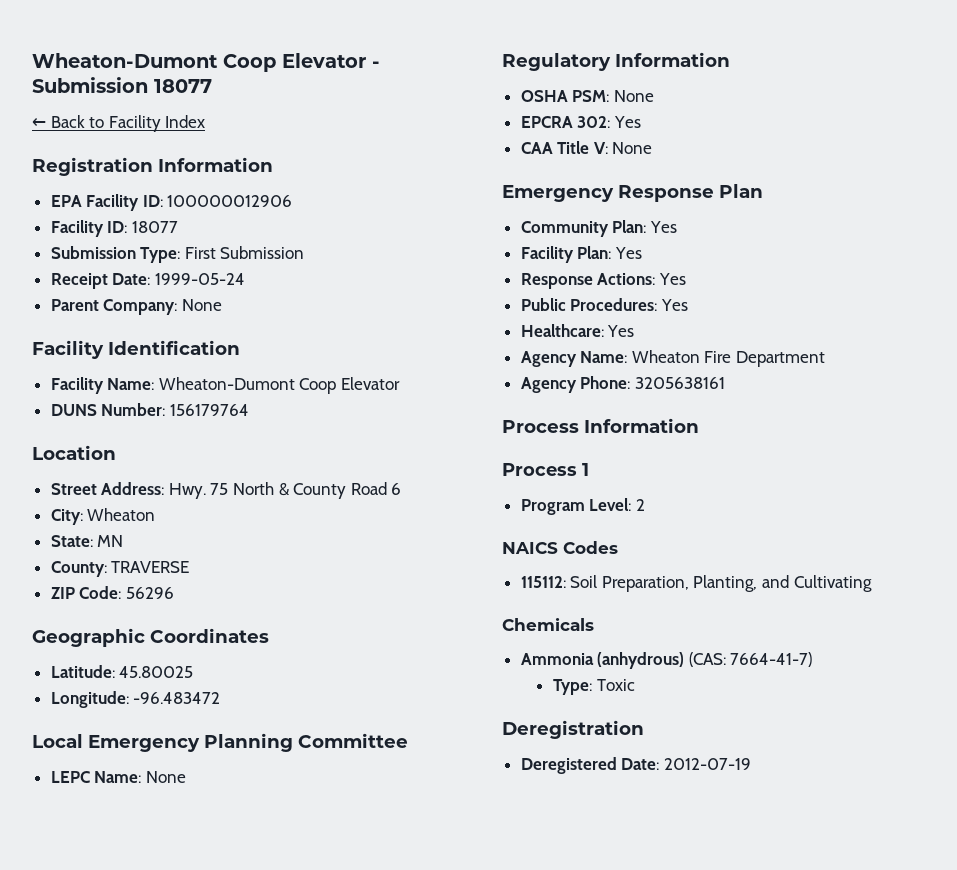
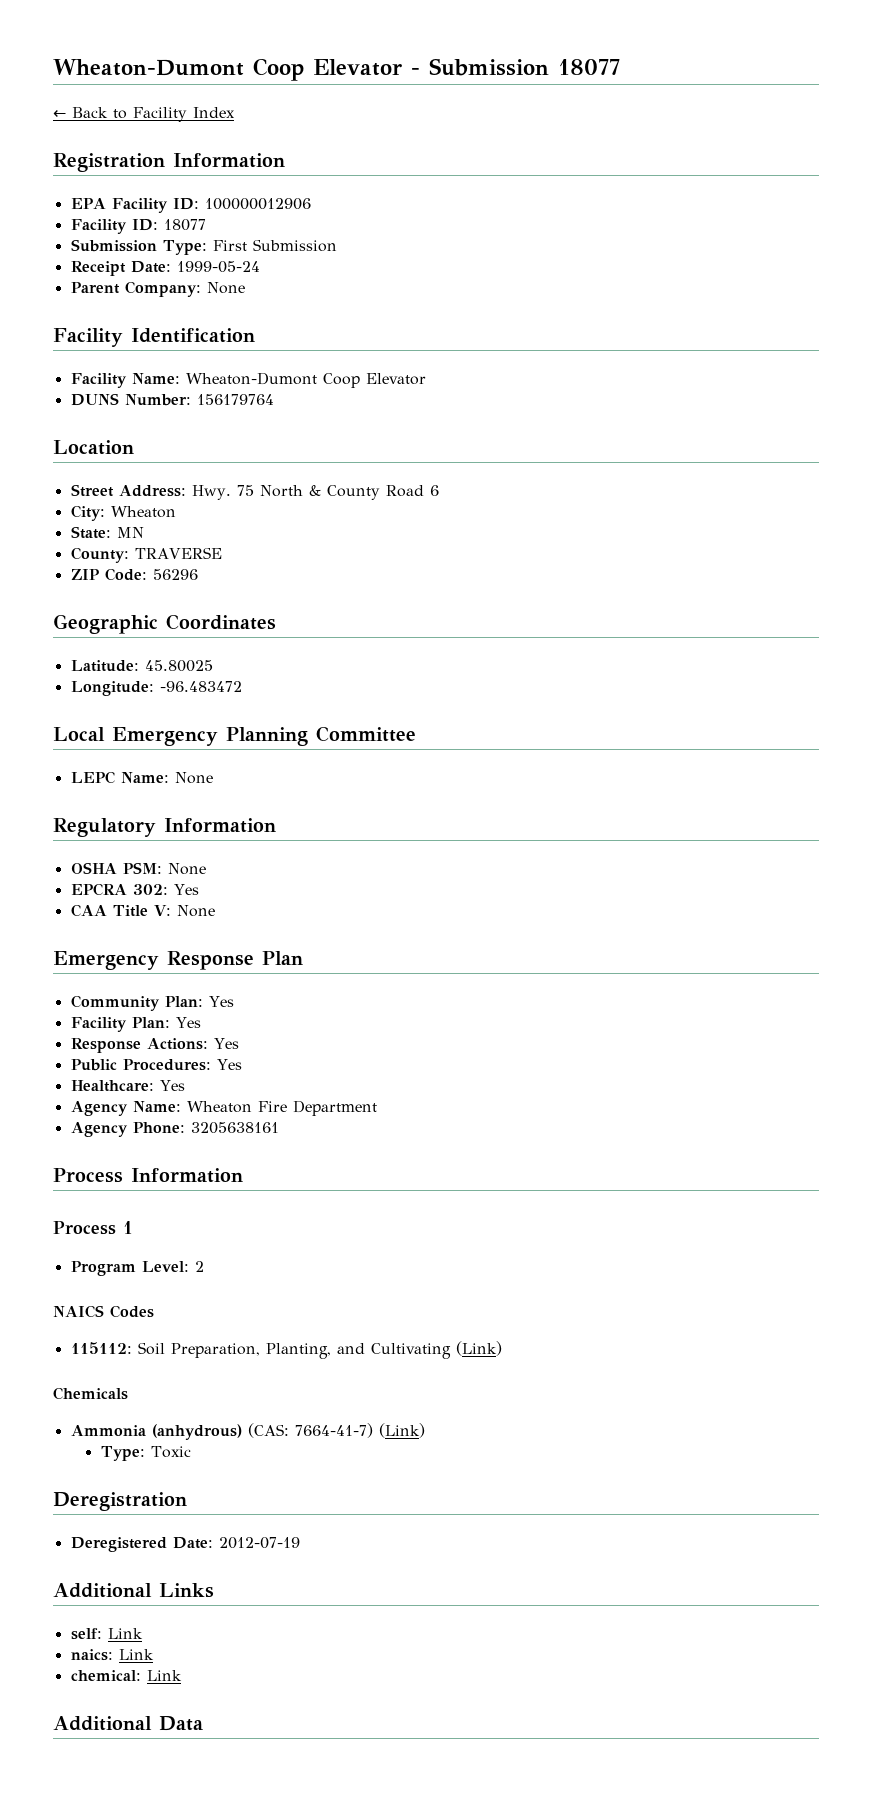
(872, 583) none -> [455,1341,502,1356] (Link)
(813, 659) none -> [378,1423,425,1438] (Link)
(751, 764) none -> [53,1583,214,1598] [70,1628,143,1640] [70,1649,154,1661] [70,1670,182,1681] [53,1716,203,1731] // Additional Links // self: Link // naics: Link // chemical: Link // Additional Data

